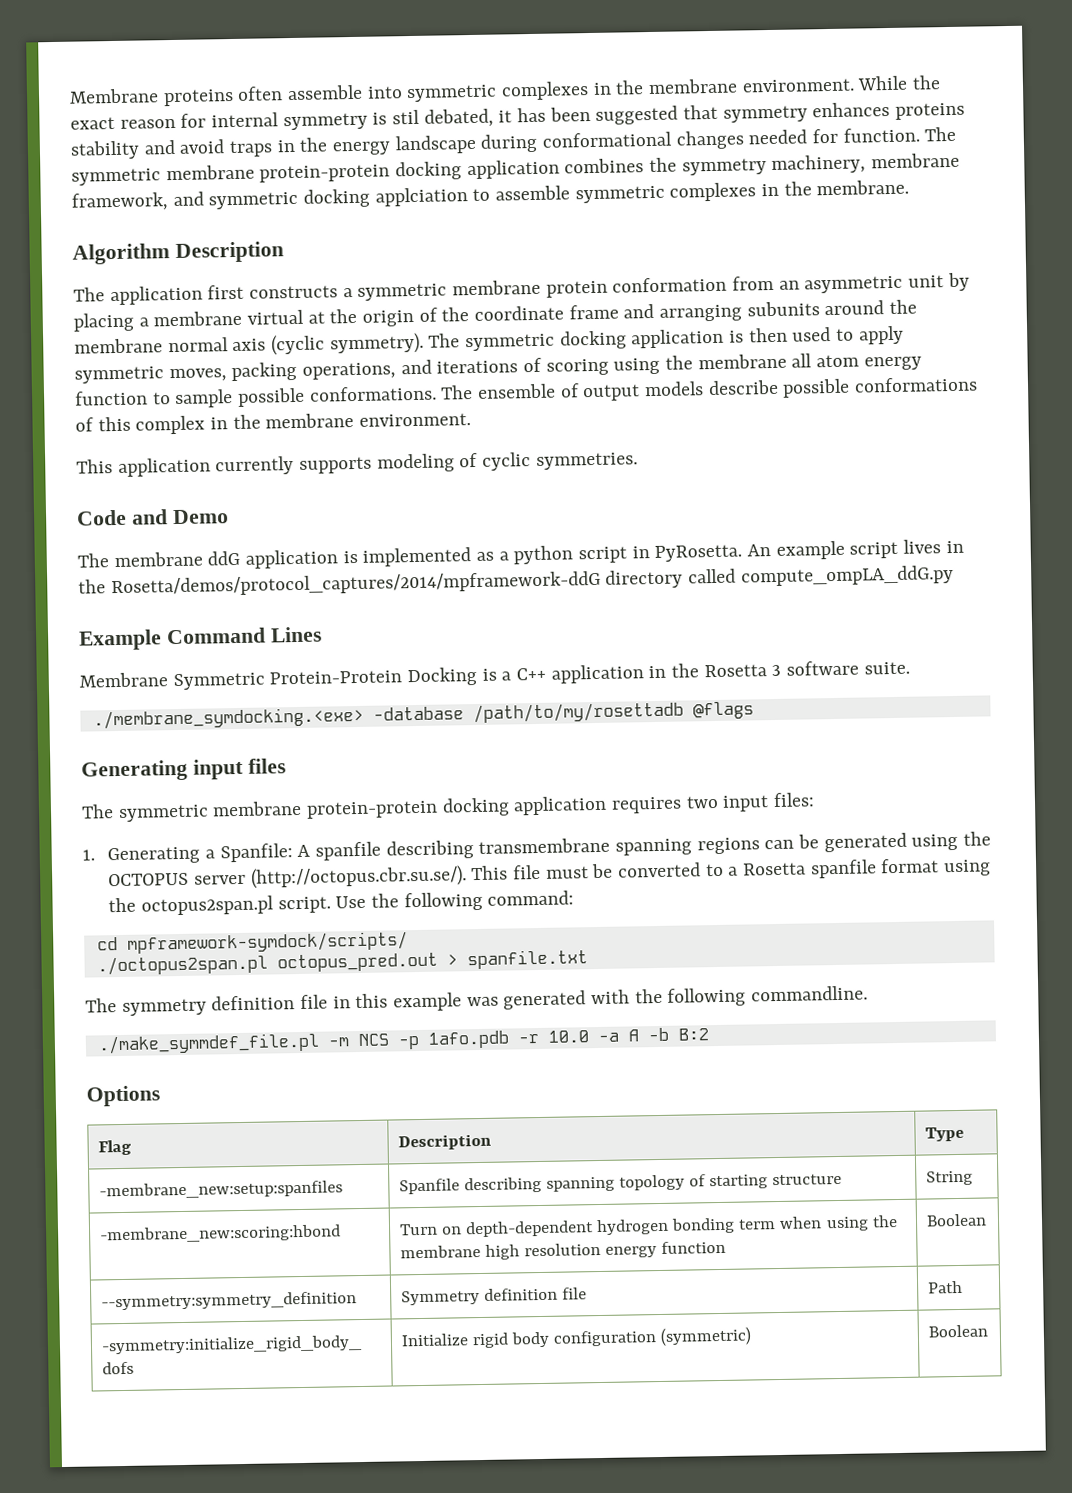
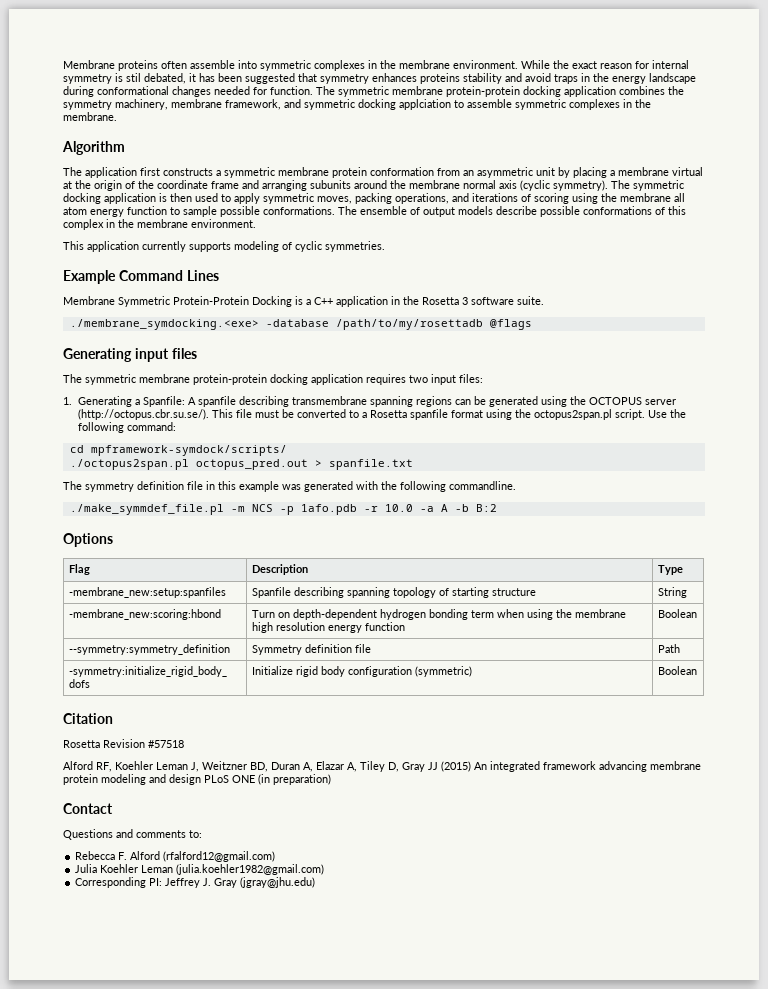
[174,241,284,263] Description -> (125, 148) none
[76,509,229,526] [77,539,964,569] [78,564,954,598] // Code and Demo // The membrane ddG application is implemented as a python script in PyRosetta. An example script lives in the Rosetta/demos/protocol_captures/2014/mpframework-ddG directory called compute_ompLA_ddG.py -> (385, 246) none
(988, 1331) none -> [63,713,113,724] [63,739,184,748] [63,761,701,772] [63,774,331,785] [63,803,113,814] [63,829,202,840] [75,851,276,862] [75,864,325,875] [75,877,316,888] // Citation // Rosetta Revision #57518 // Alford RF, Koehler Leman J, Weitzner BD, Duran A, Elazar A, Tiley D, Gray JJ (2015) An integrated framework advancing membrane protein modeling and design PLoS ONE (in preparation) // Contact // Questions and comments to: // Rebecca F. Alford (rfalford12@gmail.com) // Julia Koehler Leman (julia.koehler1982@gmail.com) // Corresponding PI: Jeffrey J. Gray (jgray@jhu.edu)

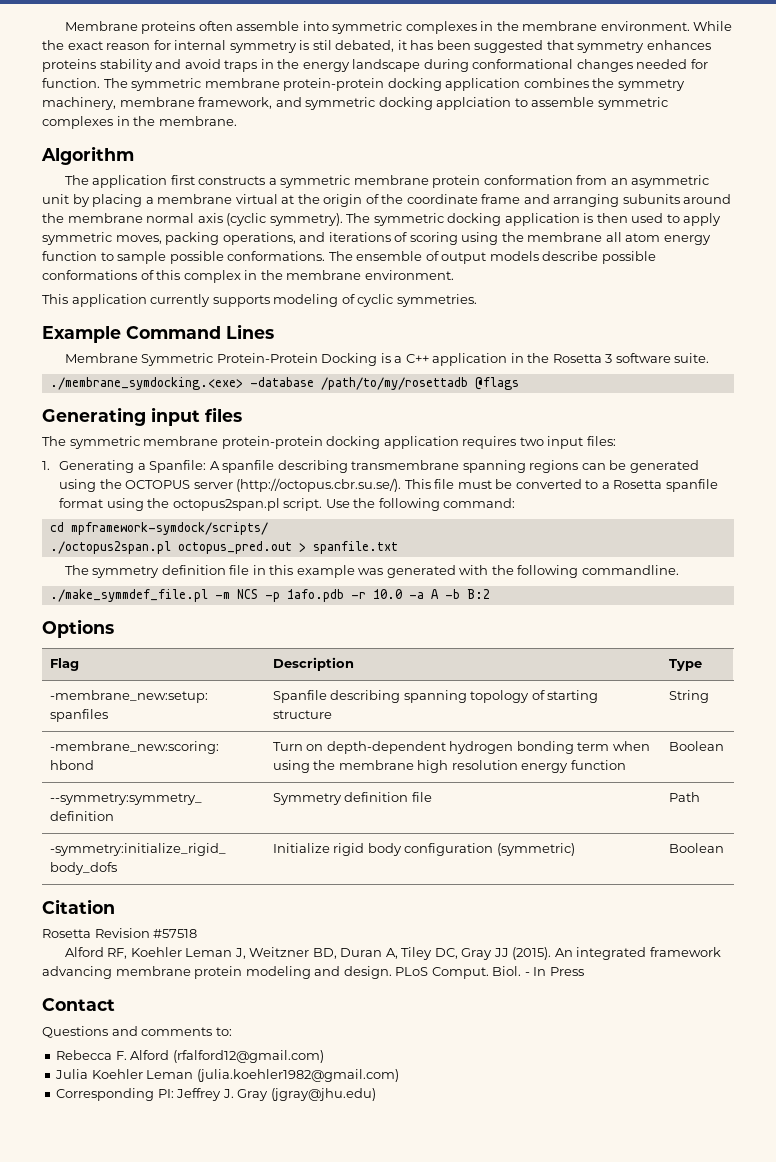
[316,761,399,772] Elazar A, Tiley D, -> [401,947,458,960] Tiley DC,
[441,761,471,772] (2015) -> [512,947,552,960] (2015).
[169,774,331,785] design PLoS ONE (in preparation) -> [343,966,584,979] design. PLoS Comput. Biol. - In Press

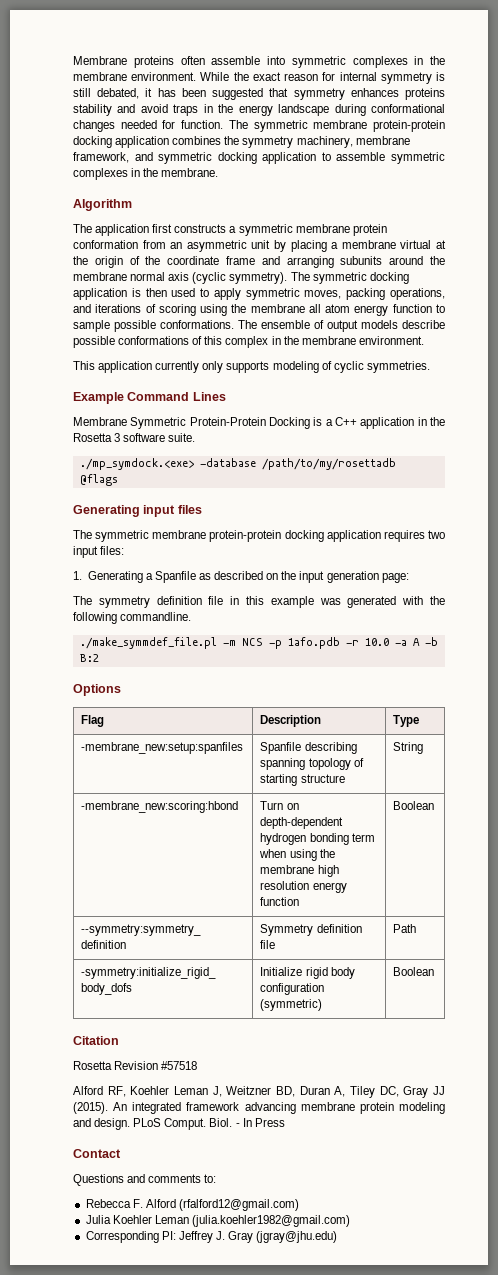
[312,40,332,50] stil -> [73,88,91,97] still
[436,97,512,110] applciation -> [262,152,317,164] application
(211, 300) none -> [202,361,224,373] only
[49,377,243,390] ./membrane_symdocking.<exe> -> [79,458,194,470] ./mp_symdock.<exe>
[149,460,699,473] [59,478,718,492] [59,498,516,511] [49,522,268,535] [49,541,398,554] Spanfile: A spanfile describing transmembrane spanning regions can be generated using the OCTOPUS server (http://octopus.cbr.su.se/). This file must be converted to a Rosetta spanfile format using the octopus2span.pl script. Use the following command: // cd mpframework-symdock/scripts/ // ./octopus2span.pl octopus_pred.out > spanfile.txt -> [154,571,409,583] Spanfile as described on the input generation page:

